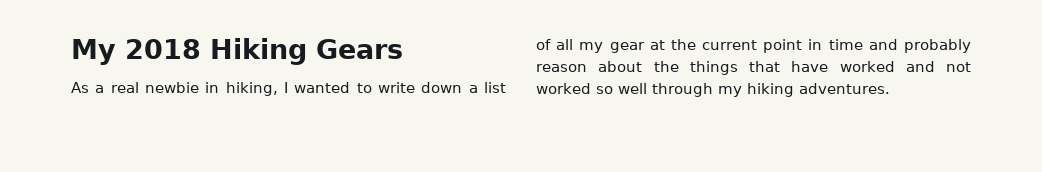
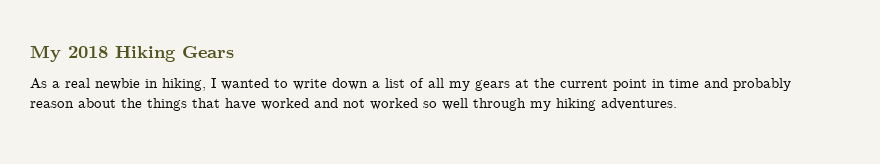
[609,42,645,53] gear -> [475,80,510,91] gears

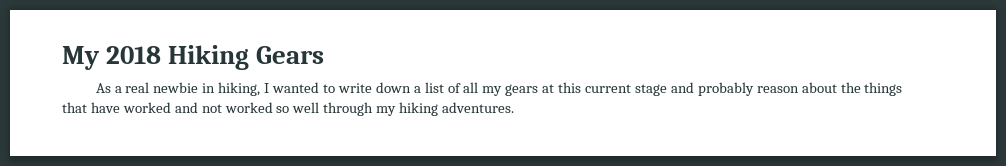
[534,78,699,91] the current point in time -> [558,82,667,96] this current stage

